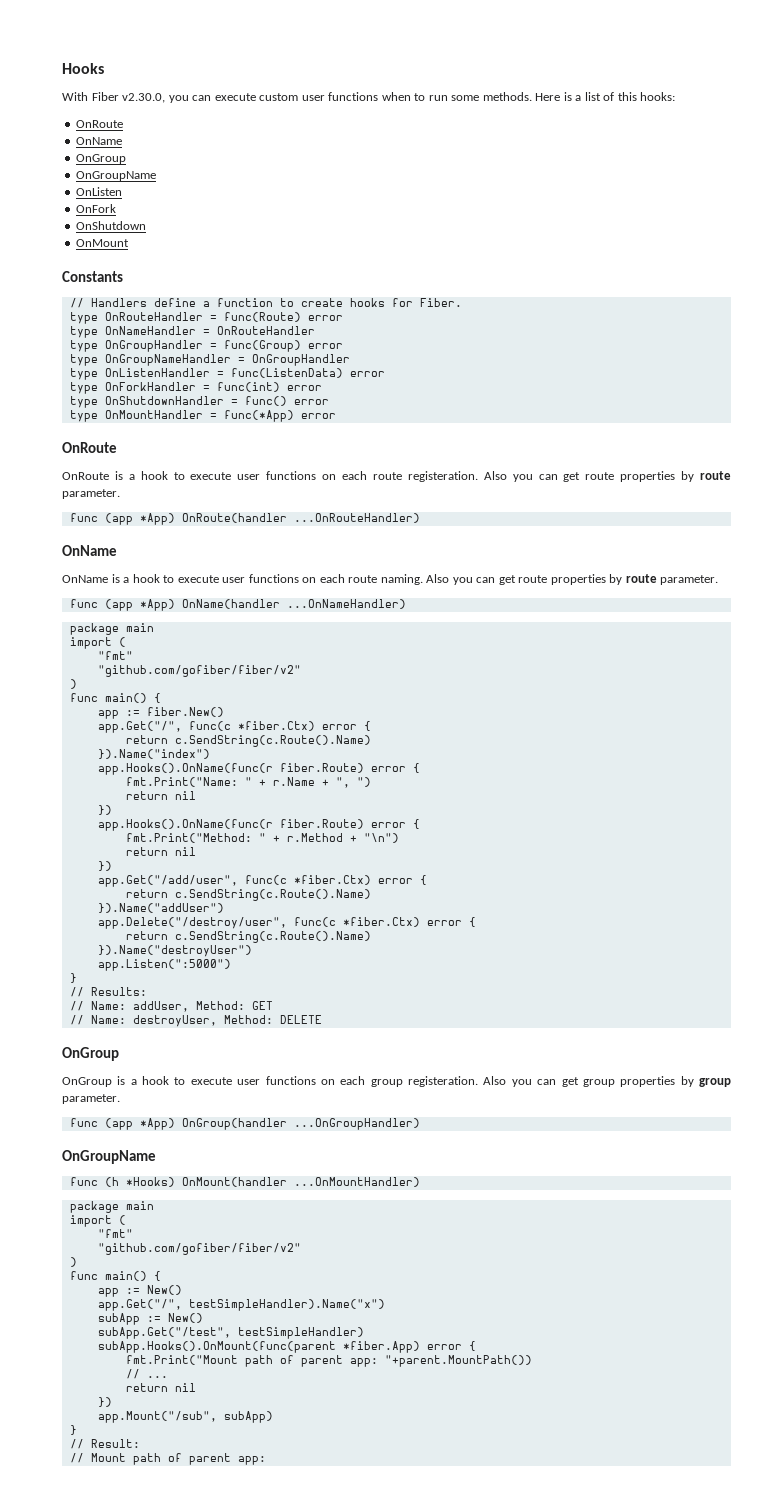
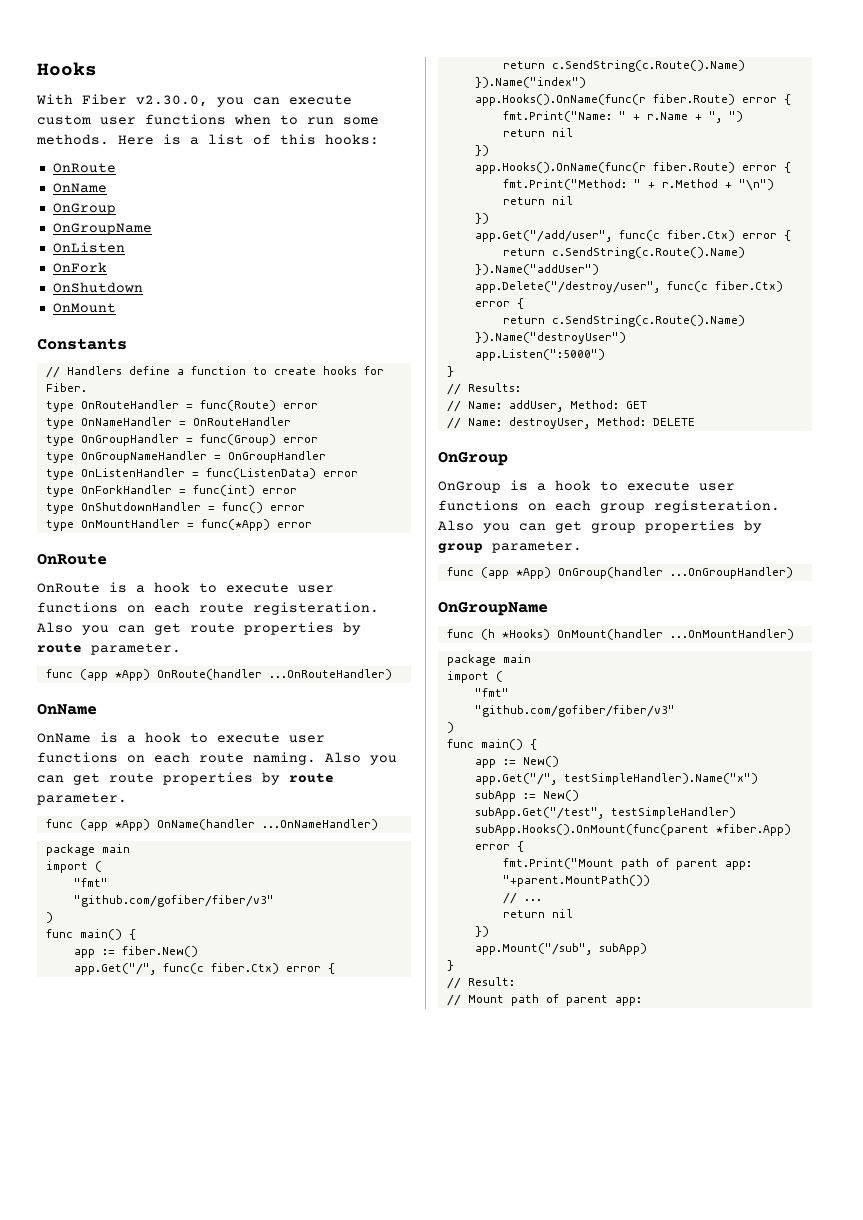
[97,665,301,677] "github.com/gofiber/fiber/v2" -> [73,895,274,907] "github.com/gofiber/fiber/v3"
[237,721,315,731] *fiber.Ctx) -> [210,963,279,974] fiber.Ctx)
[293,875,371,885] *fiber.Ctx) -> [666,230,735,241] fiber.Ctx)
[342,917,420,927] *fiber.Ctx) -> [714,281,783,292] fiber.Ctx)
[97,1243,301,1255] "github.com/gofiber/fiber/v2" -> [474,705,675,717] "github.com/gofiber/fiber/v3"

